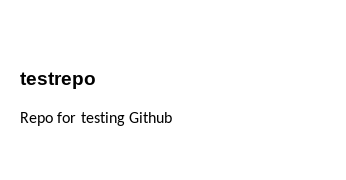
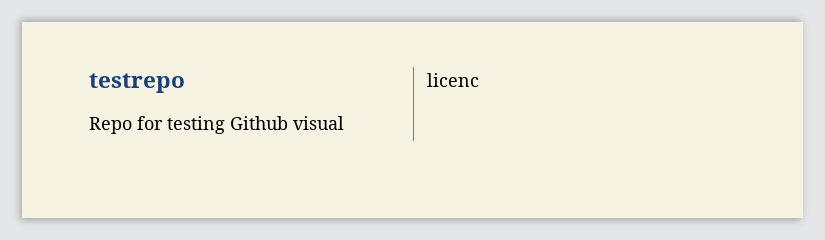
(172, 117) none -> [293,116,344,130] [427,73,479,87] visual licenc

